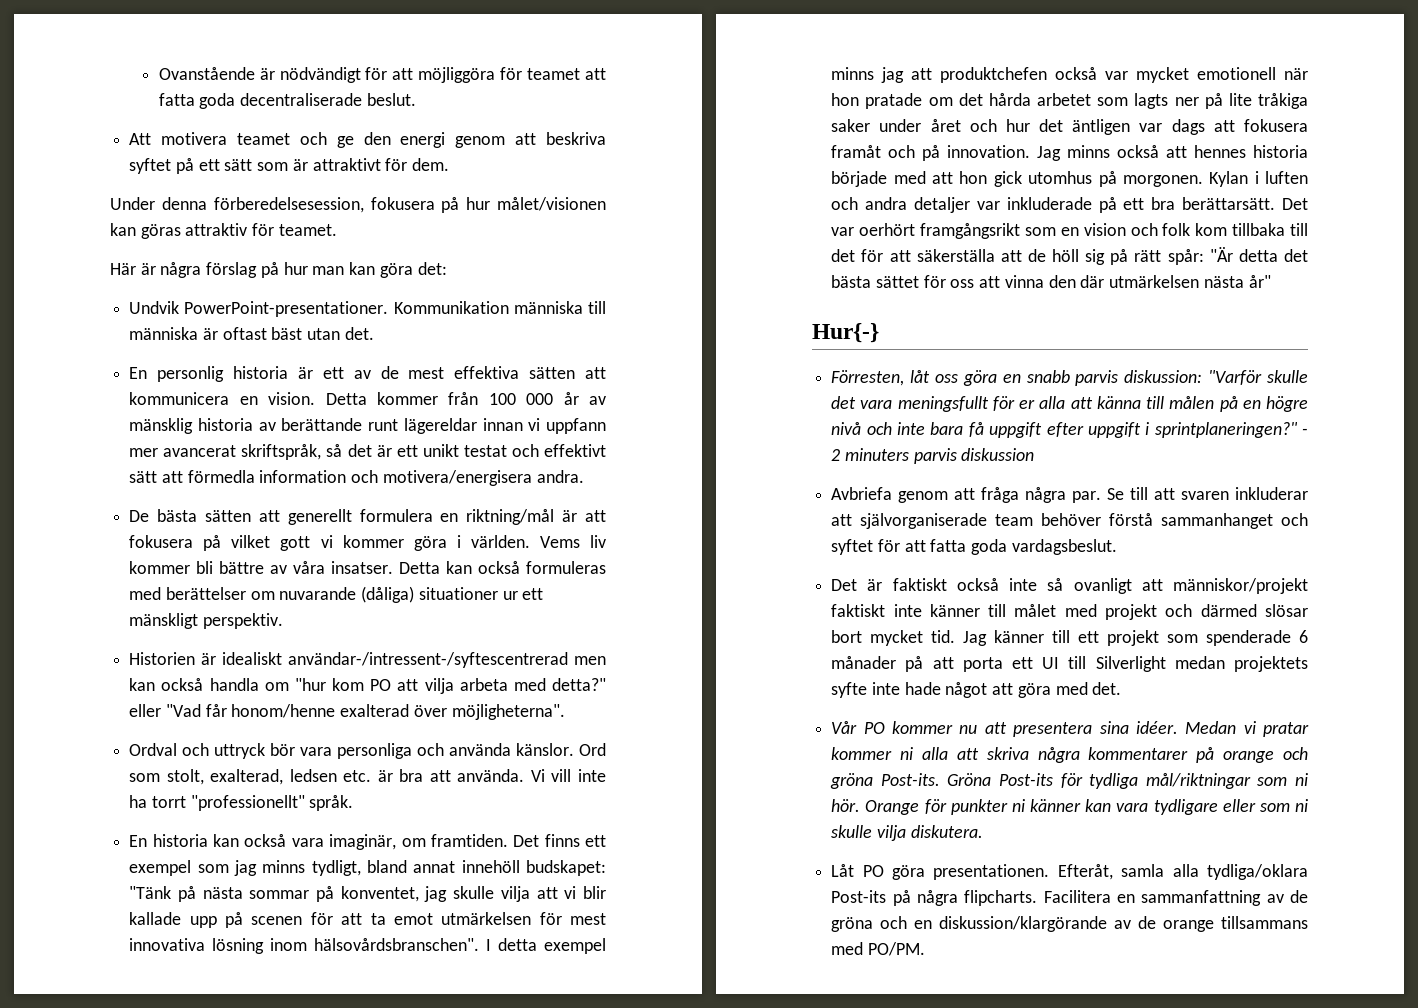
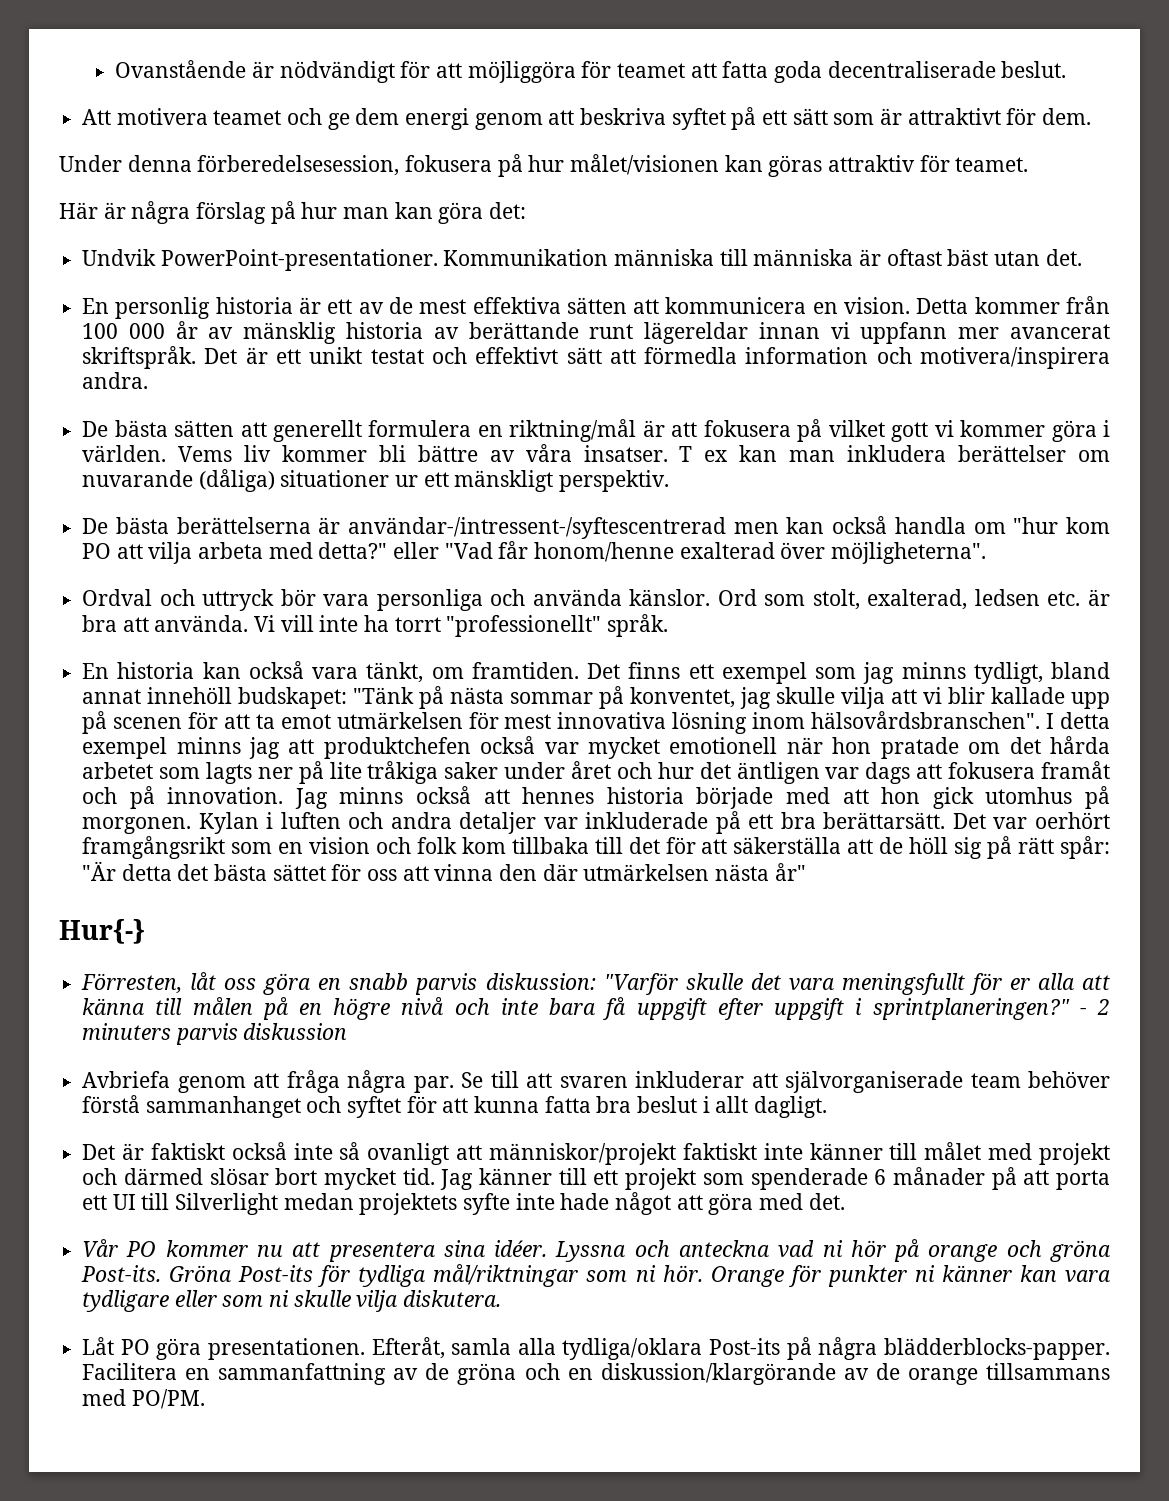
[363,132,391,145] den -> [355,108,400,125] dem
[241,444,372,460] skriftspråk, så det -> [82,346,238,369] skriftspråk. Det
[382,470,532,486] motivera/energisera -> [919,347,1110,369] motivera/inspirera
[399,561,606,574] [129,587,162,600] Detta kan också formuleras med -> [679,445,947,462] T ex kan man inkludera
[129,652,283,665] Historien är idealiskt -> [82,517,341,534] De bästa berättelserna är
[329,834,397,850] imaginär, -> [366,662,424,683] tänkt,
[930,539,1117,555] fatta goda vardagsbeslut. -> [474,1096,828,1118] kunna fatta bra beslut i allt dagligt.
[1185,721,1309,737] [831,747,1189,763] Medan vi pratar kommer ni alla att skriva några kommentarer -> [555,1240,886,1262] Lyssna och anteckna vad ni hör
[964,890,1038,906] flipcharts. -> [884,1338,1110,1360] blädderblocks-papper.

